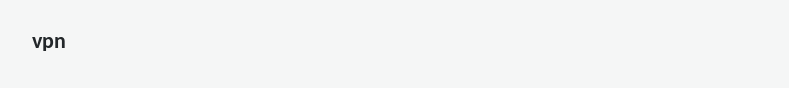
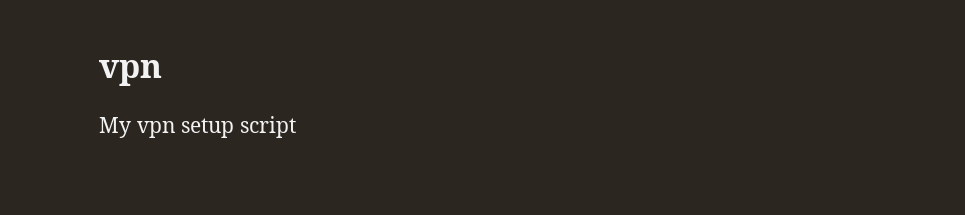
[32,37,66,51] vpn -> [99,60,162,86] [99,116,297,138] vpn // My vpn setup script

